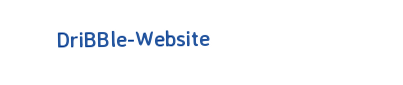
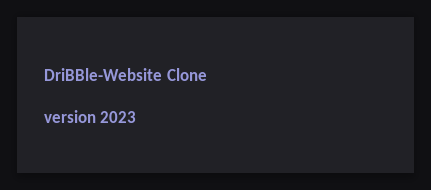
(211, 38) none -> [166,68,207,81] [44,110,137,123] Clone // version 2023

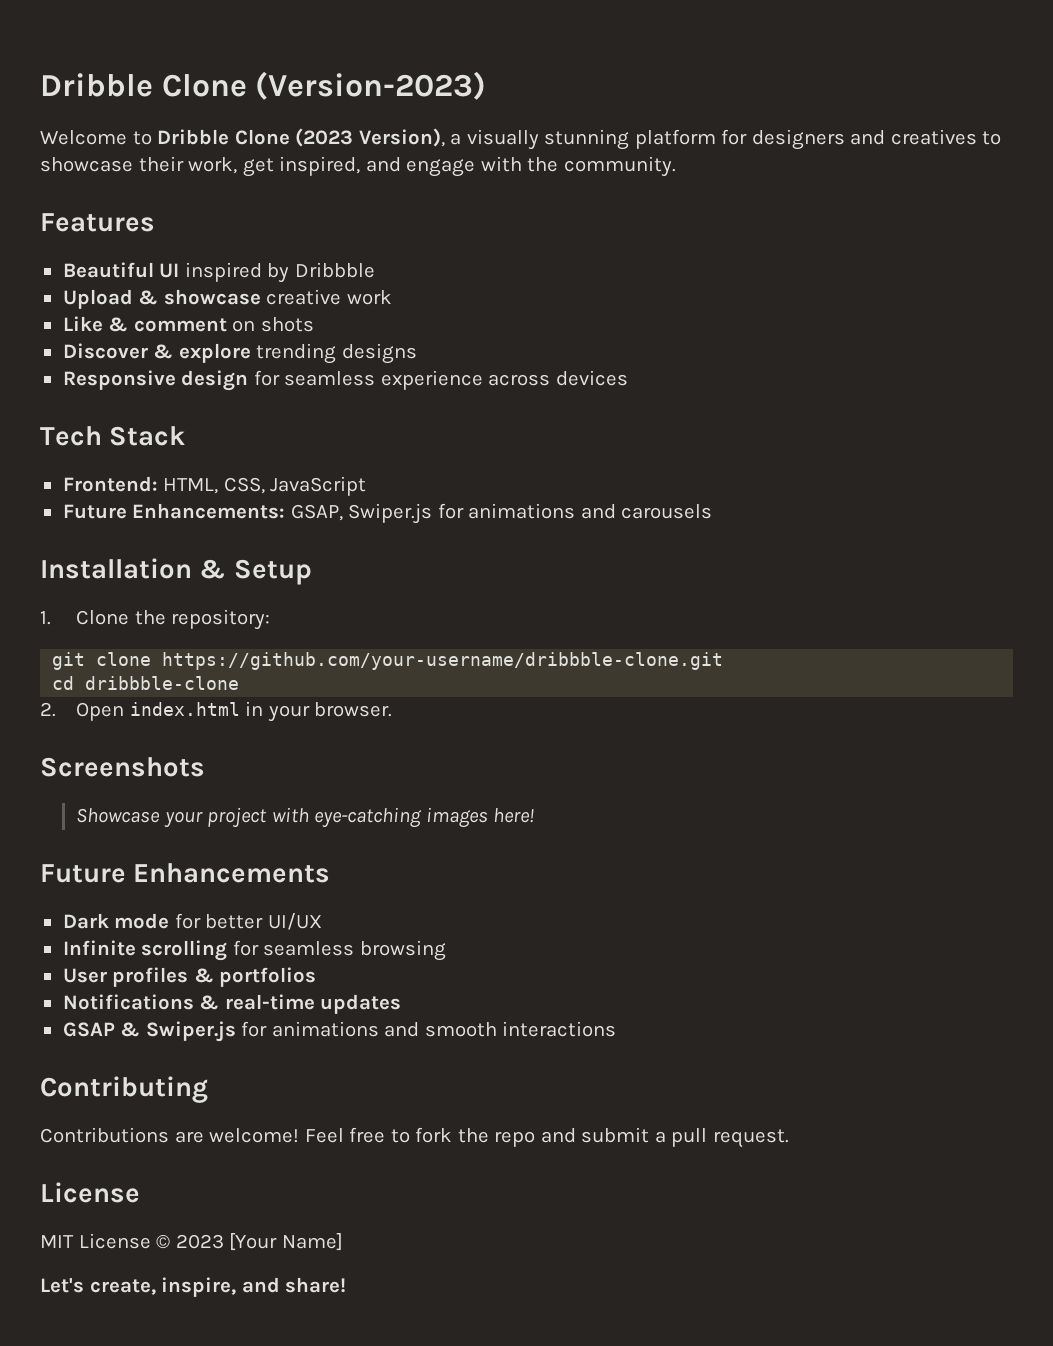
[44,68,207,81] [44,110,137,123] DriBBle-Website Clone // version 2023 -> [40,71,487,100] [40,128,1002,150] [40,156,676,177] [40,213,155,232] [62,262,375,283] [62,289,392,309] [62,316,314,332] [62,343,417,364] [62,370,628,391] [40,426,186,446] [62,476,367,496] [62,503,713,524] [40,558,312,585] [40,609,271,630] [52,652,724,670] [52,676,240,690] [40,701,393,722] [40,757,205,777] [76,807,535,828] [40,863,331,883] [62,913,322,930] [62,940,446,961] [62,967,317,987] [62,994,402,1014] [62,1021,617,1042] [40,1076,208,1103] [40,1127,789,1148] [40,1182,140,1203] [40,1233,343,1251] [40,1277,347,1297] Dribble Clone (Version-2023) // Welcome to Dribble Clone (2023 Version), a visually stunning platform for designers and creatives to showcase their work, get inspired, and engage with the community. // Features // Beautiful UI inspired by Dribbble // Upload & showcase creative work // Like & comment on shots // Discover & explore trending designs // Responsive design for seamless experience across devices // Tech Stack // Frontend: HTML, CSS, JavaScript // Future Enhancements: GSAP, Swiper.js for animations and carousels // Installation & Setup // 1. Clone the repository: // git clone https://github.com/your-username/dribbble-clone.git // cd dribbble-clone // 2. Open index.html in your browser. // Screenshots // Showcase your project with eye-catching images here! // Future Enhancements // Dark mode for better UI/UX // Infinite scrolling for seamless browsing // User profiles & portfolios // Notifications & real-time updates // GSAP & Swiper.js for animations and smooth interactions // Contributing // Contributions are welcome! Feel free to fork the repo and submit a pull request. // License // MIT License © 2023 [Your Name] // Let's create, inspire, and share!

